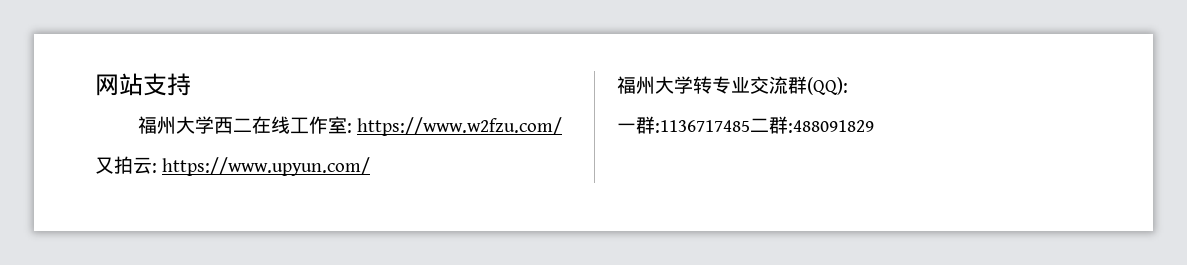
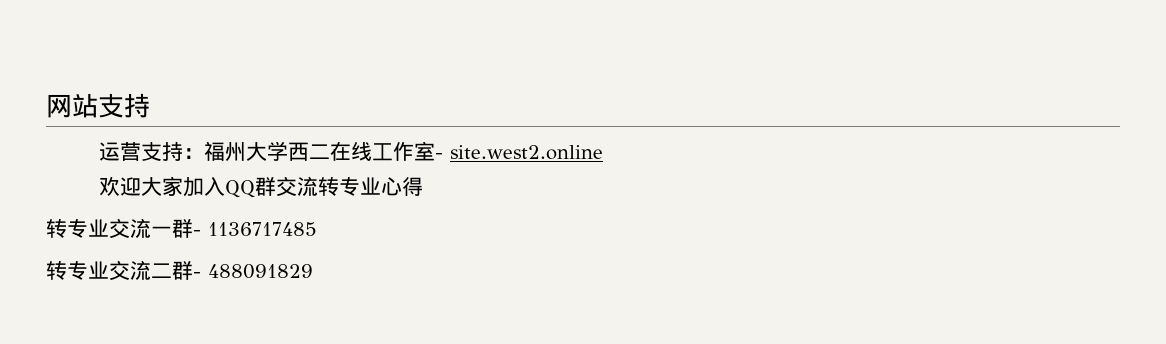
(191, 84) none -> [99,141,205,161] 运营支持：
[347,117,563,136] [95,156,370,176] [617,76,848,95] [617,116,874,134] : https://www.w2fzu.com/ // 又拍云: https://www.upyun.com/ // 福州大学转专业交流群(QQ): // 一群:1136717485二群:488091829 -> [435,145,604,160] [99,176,424,198] [46,218,317,239] [46,260,313,281] - site.west2.online // 欢迎大家加入QQ群交流转专业心得 // 转专业交流一群- 1136717485 // 转专业交流二群- 488091829

